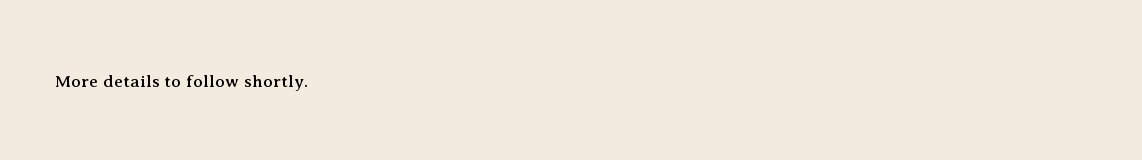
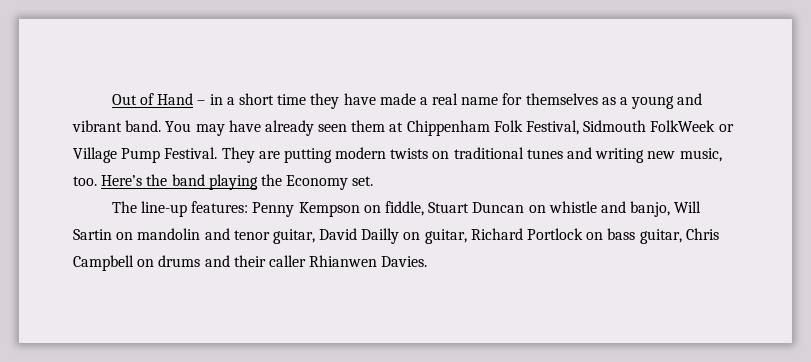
[55,75,308,91] More details to follow shortly. -> [111,93,703,109] [72,120,734,136] [73,147,722,163] [73,174,374,190] [111,201,702,217] [73,228,719,244] [73,255,428,271] Out of Hand – in a short time they have made a real name for themselves as a young and vibrant band. You may have already seen them at Chippenham Folk Festival, Sidmouth FolkWeek or Village Pump Festival. They are putting modern twists on traditional tunes and writing new music, too. Here’s the band playing the Economy set. // The line-up features: Penny Kempson on fiddle, Stuart Duncan on whistle and banjo, Will Sartin on mandolin and tenor guitar, David Dailly on guitar, Richard Portlock on bass guitar, Chris Campbell on drums and their caller Rhianwen Davies.

